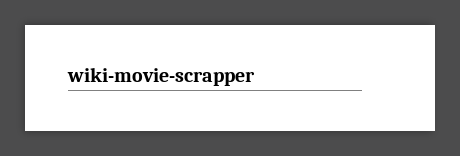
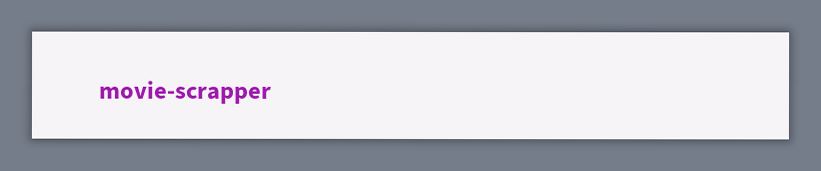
[67,67,255,86] wiki-movie-scrapper -> [98,80,272,104] movie-scrapper

